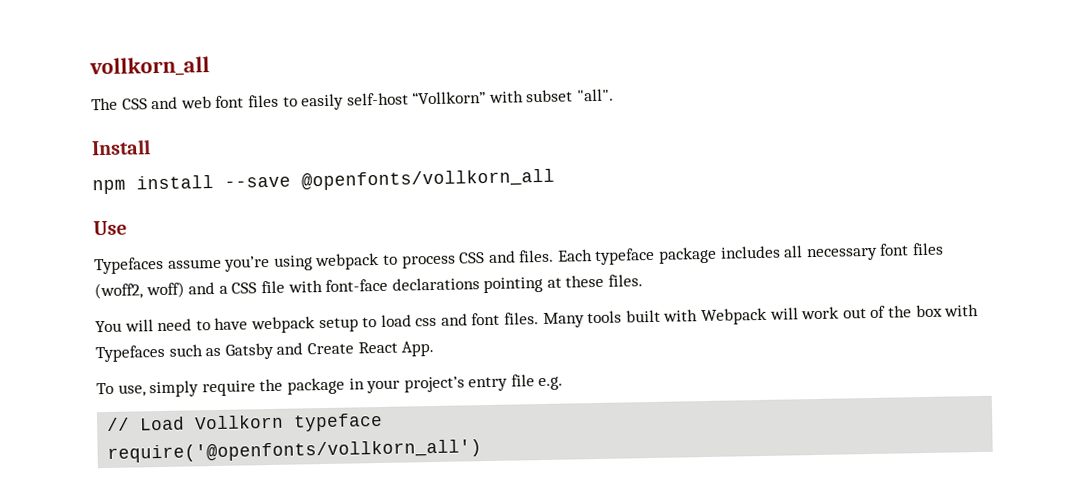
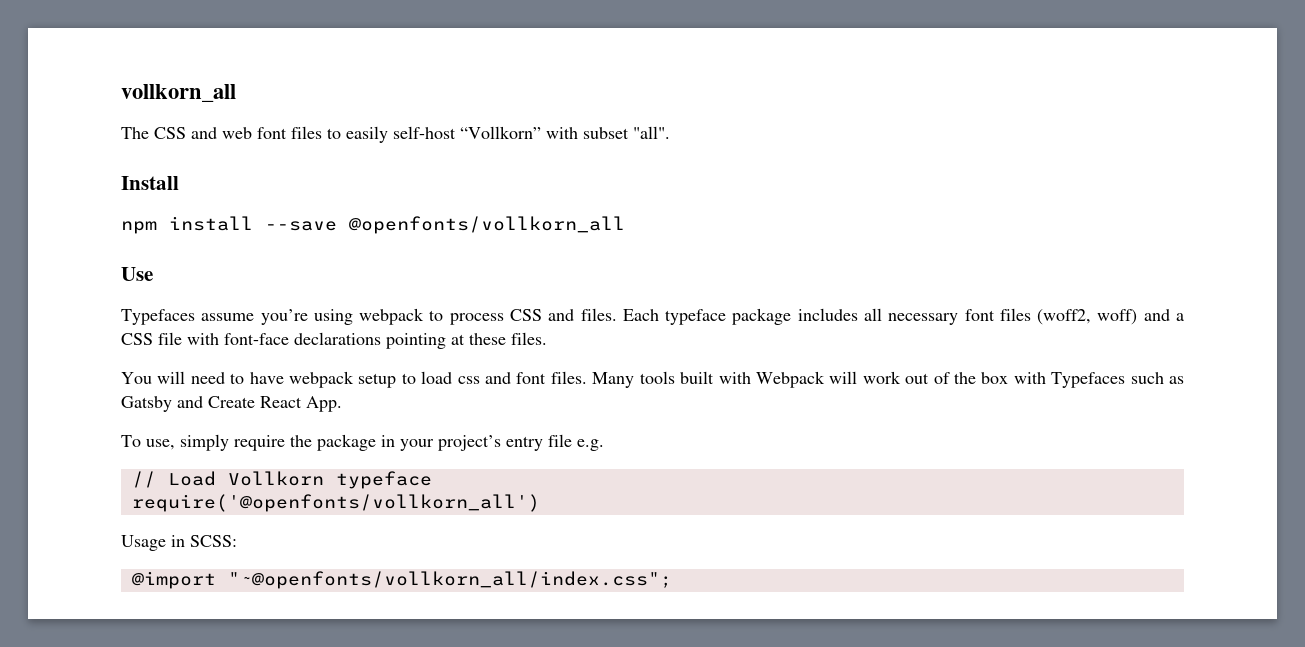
(483, 451) none -> [121,535,237,551] [131,571,672,589] // Usage in SCSS: // @import "~@openfonts/vollkorn_all/index.css";

